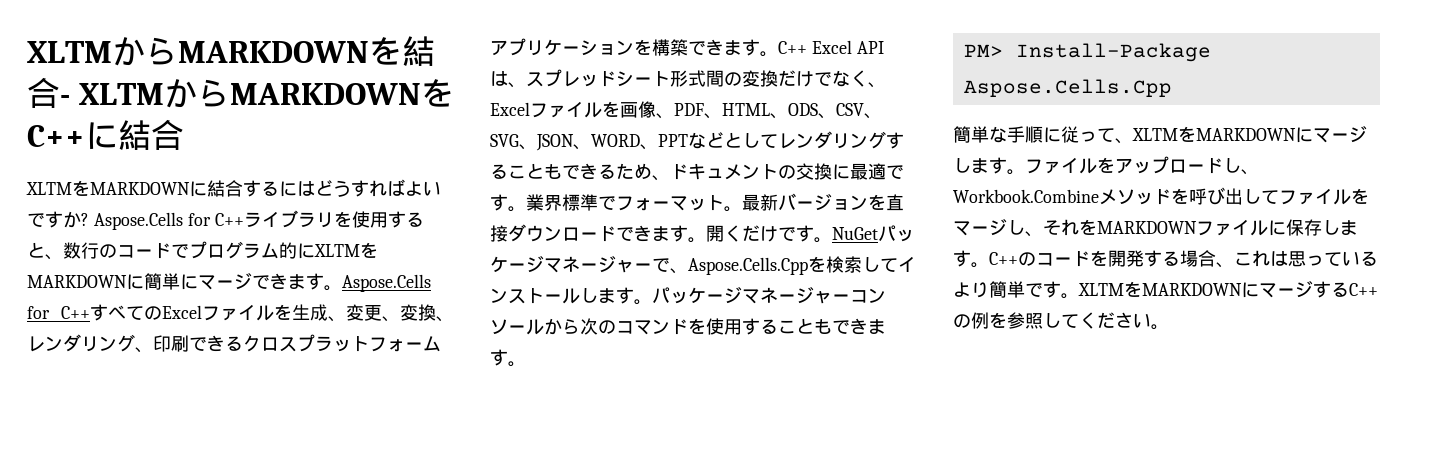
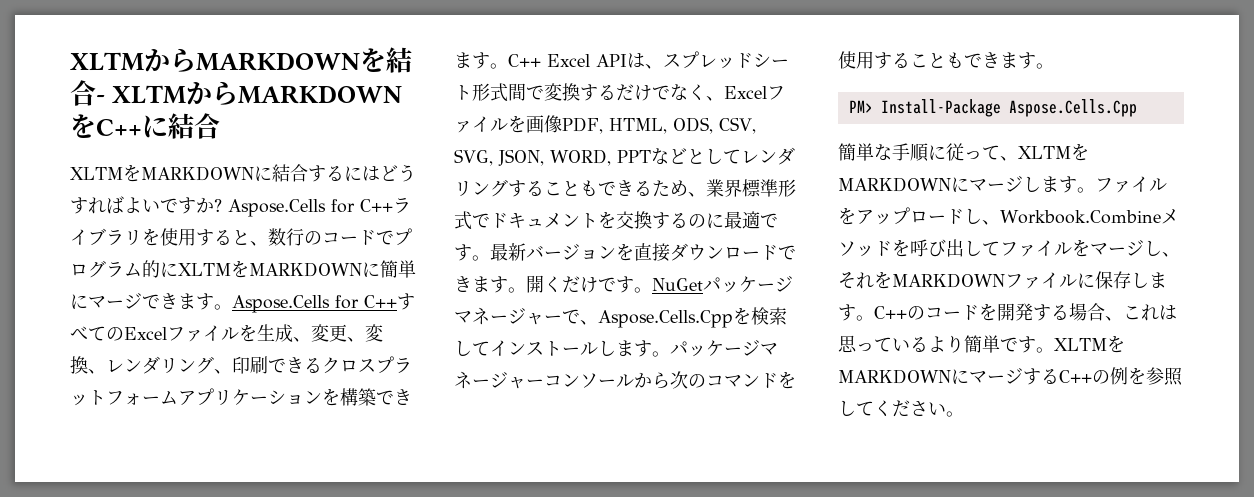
[724,70,778,87] の変換 -> [526,83,616,101] で変換する
[656,103,882,119] [490,134,658,151] 、PDF、HTML、ODS、CSV、SVG、JSON、WORD、 -> [562,117,756,134] [454,149,611,166] PDF, HTML, ODS, CSV, SVG, JSON, WORD,
[670,163,904,180] [490,194,724,212] ドキュメントの交換に最適です。業界標準でフォーマット -> [706,179,796,197] [454,211,778,230] [454,244,472,261] 業界標準形式でドキュメントを交換するのに最適です

